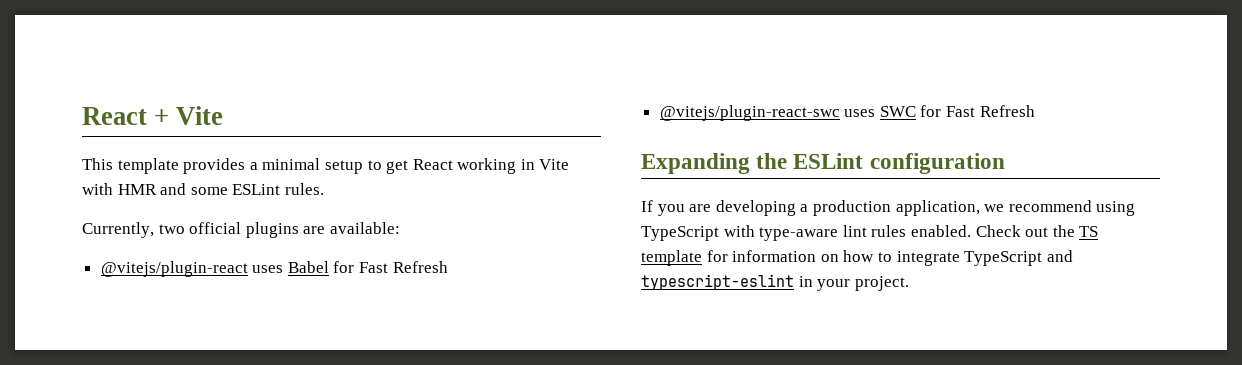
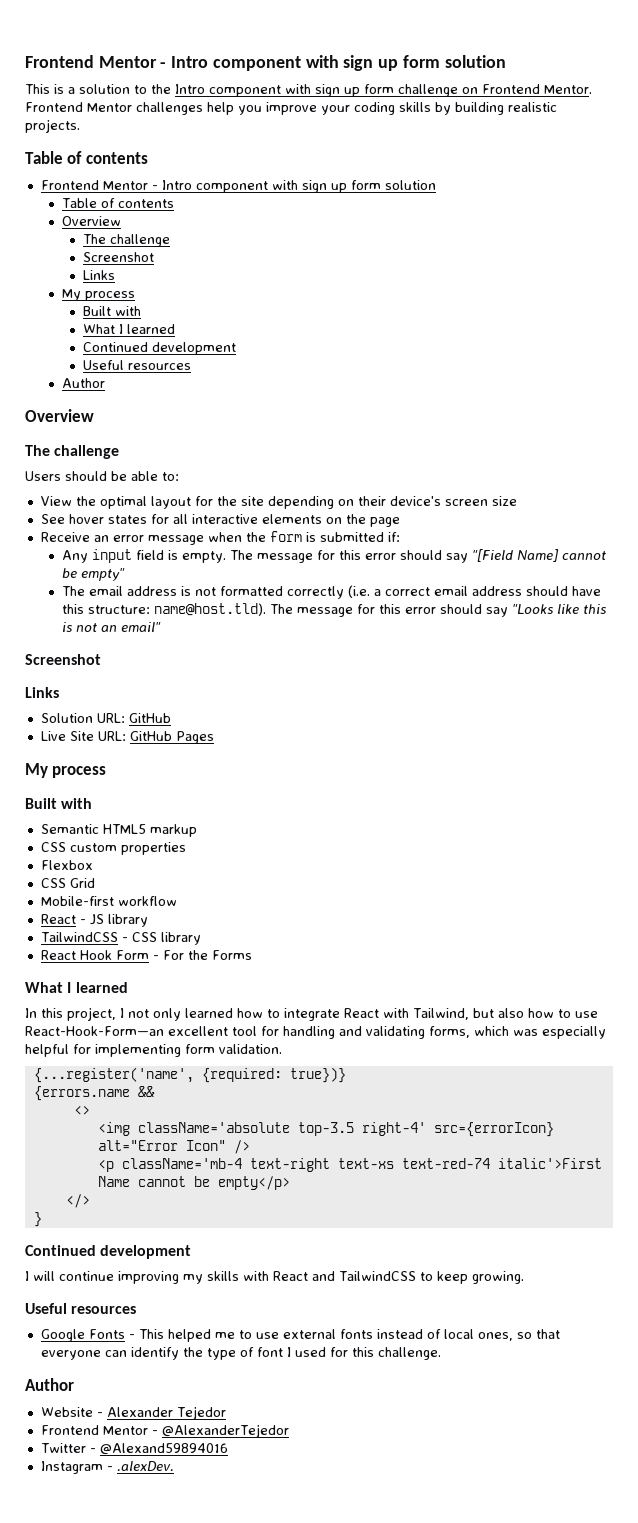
[82,106,224,125] [82,158,570,174] [82,183,324,195] [82,222,400,238] [100,261,448,277] [659,105,1035,121] [641,153,1005,174] [641,200,1136,216] [641,225,1099,241] [641,250,1073,266] [641,274,909,291] React + Vite // This template provides a minimal setup to get React working in Vite with HMR and some ESLint rules. // Currently, two official plugins are available: // @vitejs/plugin-react uses Babel for Fast Refresh // @vitejs/plugin-react-swc uses SWC for Fast Refresh // Expanding the ESLint configuration // If you are developing a production application, we recommend using TypeScript with type-aware lint rules enabled. Check out the TS template for information on how to integrate TypeScript and typescript-eslint in your project. -> [25,55,506,71] [25,84,592,97] [25,102,557,115] [25,119,80,133] [25,151,148,164] [40,180,436,193] [61,198,174,208] [61,216,121,226] [82,234,170,247] [82,252,154,262] [82,270,115,280] [61,289,135,301] [82,306,141,316] [82,324,175,334] [82,342,236,355] [82,360,191,370] [61,378,105,388] [25,409,94,422] [25,445,120,459] [25,471,179,481] [40,496,517,509] [40,514,400,527] [40,531,400,545] [61,549,606,563] [61,568,125,581] [61,585,601,599] [61,603,606,617] [61,622,161,632] [25,654,101,665] [25,687,59,698] [40,713,171,723] [40,731,214,744] [25,763,107,778] [25,798,93,809] [40,824,197,837] [40,842,186,855] [40,860,93,870] [40,878,95,888] [40,896,177,906] [40,914,148,927] [40,932,201,945] [40,950,252,960] [25,982,128,993] [25,1007,598,1021] [25,1026,606,1039] [25,1044,282,1057] [33,1067,346,1083] [33,1086,155,1101] [73,1106,90,1115] [97,1122,554,1137] [97,1140,250,1154] [97,1158,602,1172] [97,1176,290,1190] [65,1194,90,1208] [33,1212,42,1227] [25,1245,192,1259] [25,1271,524,1284] [25,1303,137,1314] [40,1329,560,1342] [40,1347,441,1360] [25,1378,74,1391] [40,1406,226,1420] [40,1424,289,1438] [40,1443,228,1455] [40,1461,174,1474] Frontend Mentor - Intro component with sign up form solution // This is a solution to the Intro component with sign up form challenge on Frontend Mentor. Frontend Mentor challenges help you improve your coding skills by building realistic projects. // Table of contents // Frontend Mentor - Intro component with sign up form solution // Table of contents // Overview // The challenge // Screenshot // Links // My process // Built with // What I learned // Continued development // Useful resources // Author // Overview // The challenge // Users should be able to: // View the optimal layout for the site depending on their device's screen size // See hover states for all interactive elements on the page // Receive an error message when the form is submitted if: // Any input field is empty. The message for this error should say "[Field Name] cannot be empty" // The email address is not formatted correctly (i.e. a correct email address should have this structure: name@host.tld). The message for this error should say "Looks like this is not an email" // Screenshot // Links // Solution URL: GitHub // Live Site URL: GitHub Pages // My process // Built with // Semantic HTML5 markup // CSS custom properties // Flexbox // CSS Grid // Mobile-first workflow // React - JS library // TailwindCSS - CSS library // React Hook Form - For the Forms // What I learned // In this project, I not only learned how to integrate React with Tailwind, but also how to use React-Hook-Form—an excellent tool for handling and validating forms, which was especially helpful for implementing form validation. // {...register('name', {required: true})} // {errors.name && // <> // <img className='absolute top-3.5 right-4' src={errorIcon} alt="Error Icon" /> // <p className='mb-4 text-right text-xs text-red-74 italic'>First Name cannot be empty</p> // </> // } // Continued development // I will continue improving my skills with React and TailwindCSS to keep growing. // Useful resources // Google Fonts - This helped me to use external fonts instead of local ones, so that everyone can identify the type of font I used for this challenge. // Author // Website - Alexander Tejedor // Frontend Mentor - @AlexanderTejedor // Twitter - @Alexand59894016 // Instagram - .alexDev.

